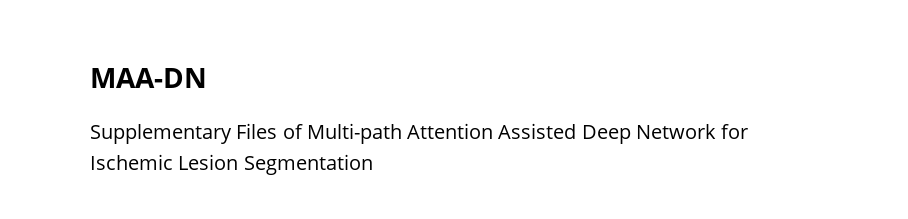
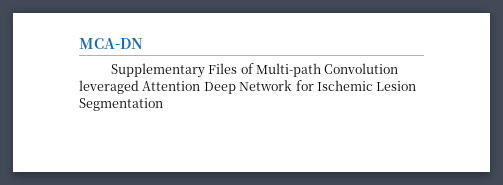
[90,68,207,88] MAA-DN -> [79,38,143,49] MCA-DN
[407,123,577,139] Attention Assisted -> [324,63,399,74] [79,80,201,94] Convolution leveraged Attention

